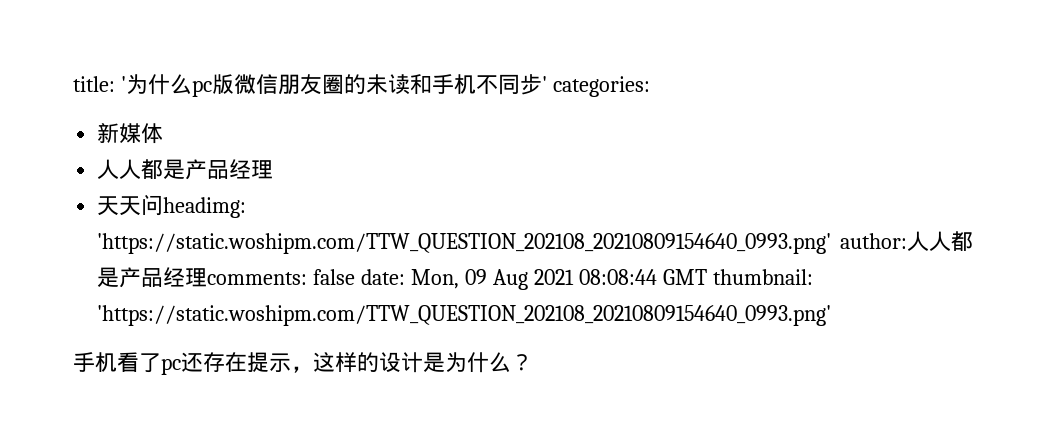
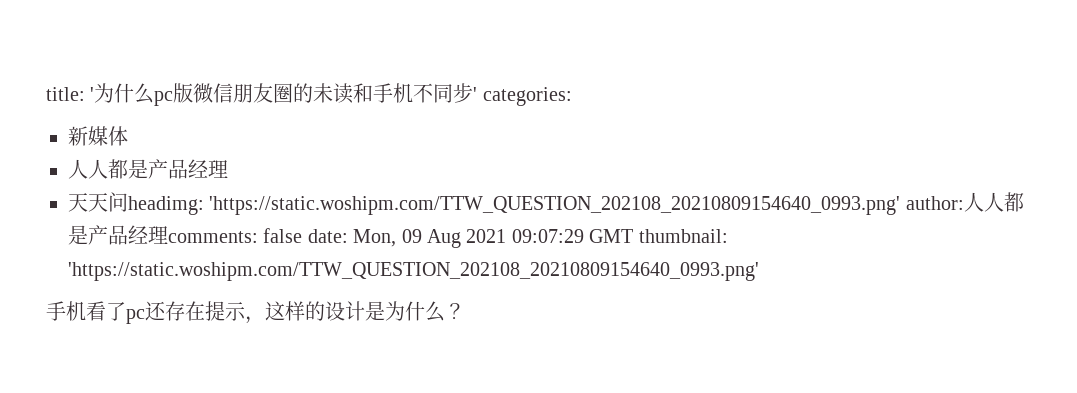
[578,269,657,285] 08:08:44 -> [511,229,584,243] 09:07:29

